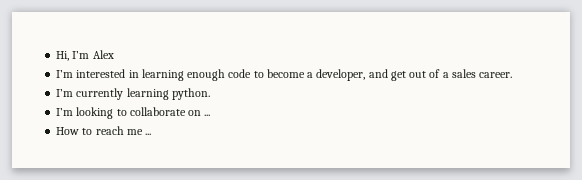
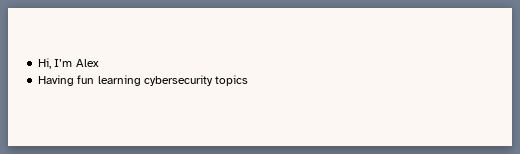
[56,69,513,81] [56,88,210,100] [56,107,211,119] [56,126,152,135] I’m interested in learning enough code to become a developer, and get out of a sales career. // I’m currently learning python. // I’m looking to collaborate on ... // How to reach me ... -> [38,75,249,86] Having fun learning cybersecurity topics

